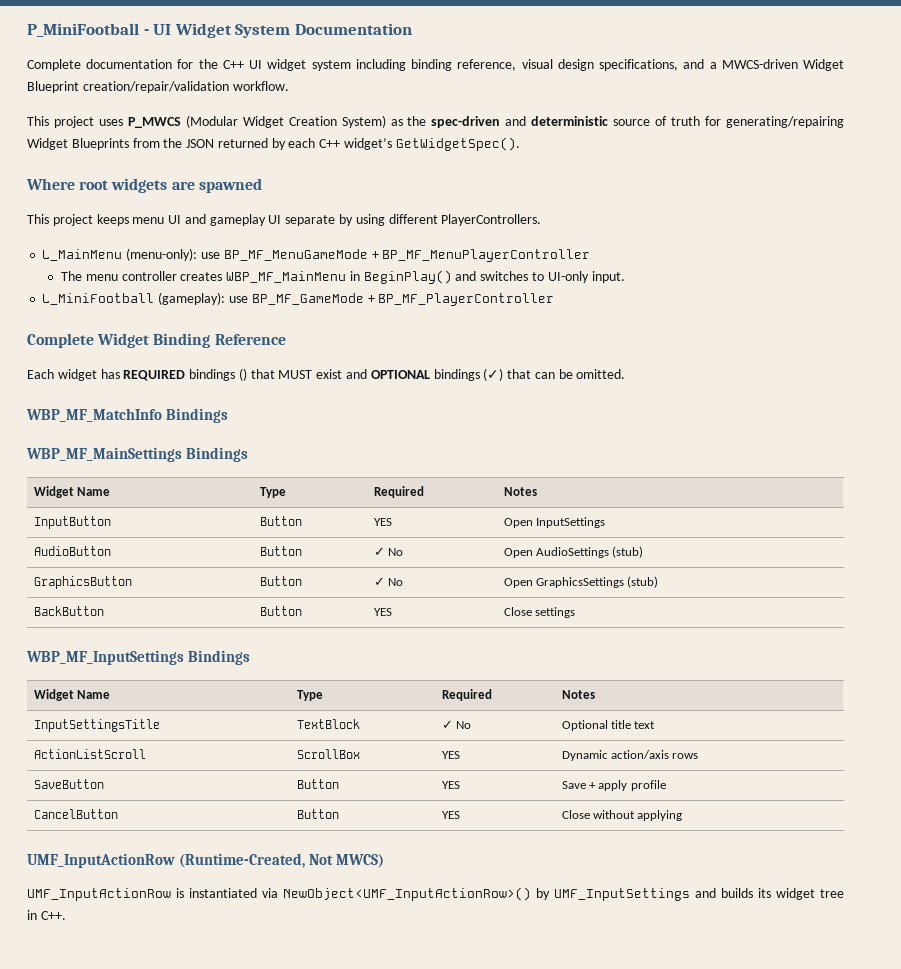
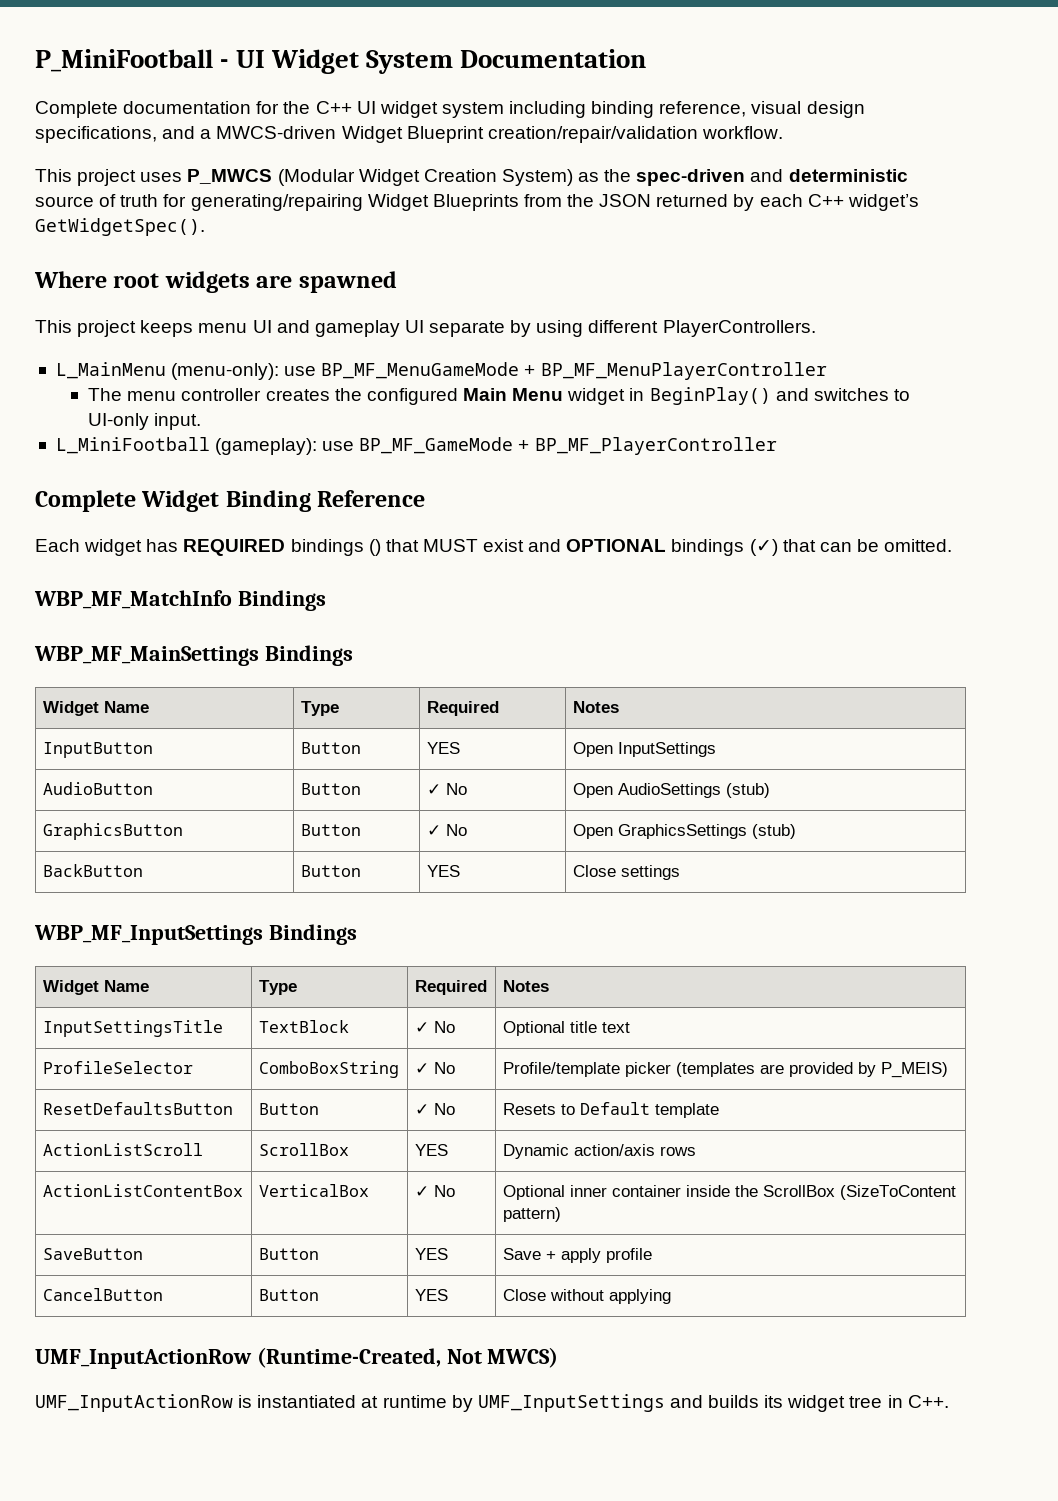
[226,271,347,283] WBP_MF_MainMenu -> [334,388,626,405] the configured Main Menu widget
(656, 725) none -> [42,1061,193,1074] [258,1061,399,1078] [414,1062,455,1074] [502,1062,948,1078] [42,1102,233,1115] [258,1103,319,1115] [414,1103,455,1115] [502,1102,719,1118] // ProfileSelector | ComboBoxString | ✓ No | Profile/template picker (templates are provided by P_MEIS) // ResetDefaultsButton | Button | ✓ No | Resets to Default template
(699, 756) none -> [42,1184,243,1197] [258,1184,369,1197] [414,1185,455,1197] [502,1185,956,1200] [502,1207,561,1222] // ActionListContentBox | VerticalBox | ✓ No | Optional inner container inside the ScrollBox (SizeToContent pattern)
[262,887,531,901] via NewObject<UMF_InputActionRow>() -> [361,1395,447,1408] at runtime

